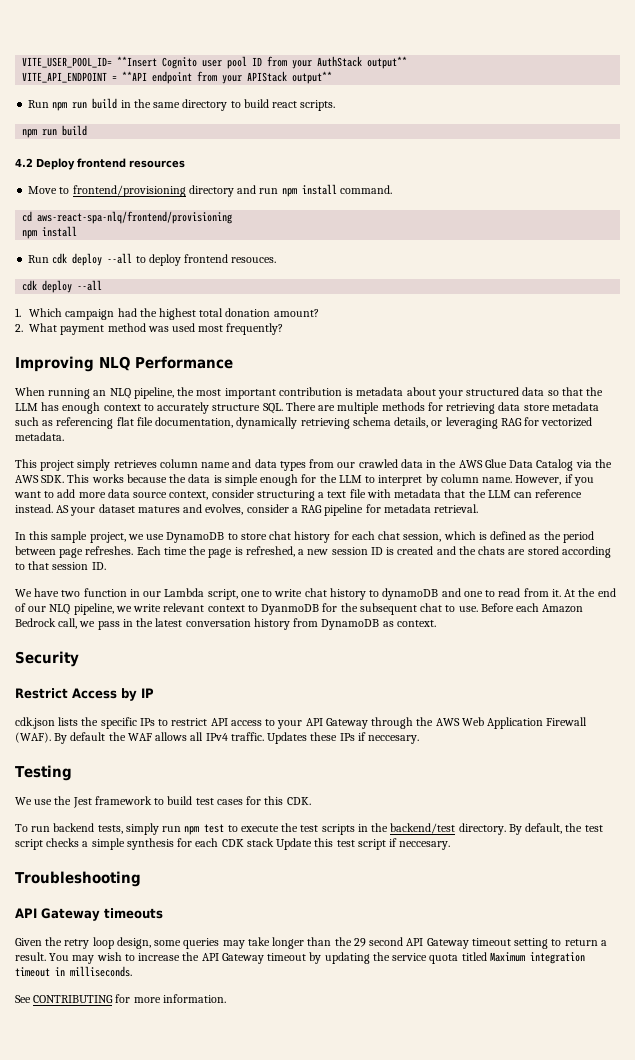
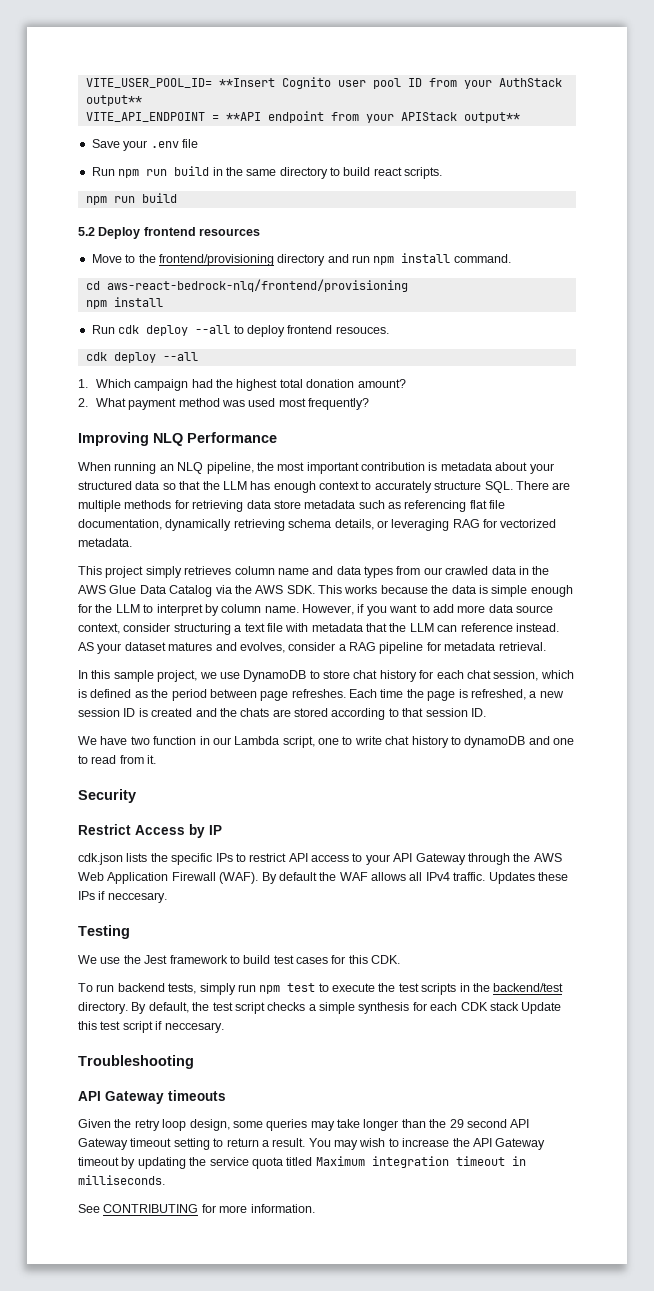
(333, 77) none -> [91,139,198,151] // Save your .env file
[15,158,33,167] 4.2 -> [78,227,95,236] 5.2
(70, 190) none -> [138,254,156,263] the
[37,211,233,224] aws-react-spa-nlq/frontend/provisioning -> [106,279,408,292] aws-react-bedrock-nlq/frontend/provisioning
[564,588,616,597] [15,603,584,615] [15,618,436,630] At the end of our NLQ pipeline, we write relevant context to DyanmoDB for the subsequent chat to use. Before each Amazon Bedrock call, we pass in the latest conversation history from DynamoDB as context. -> (157, 759) none

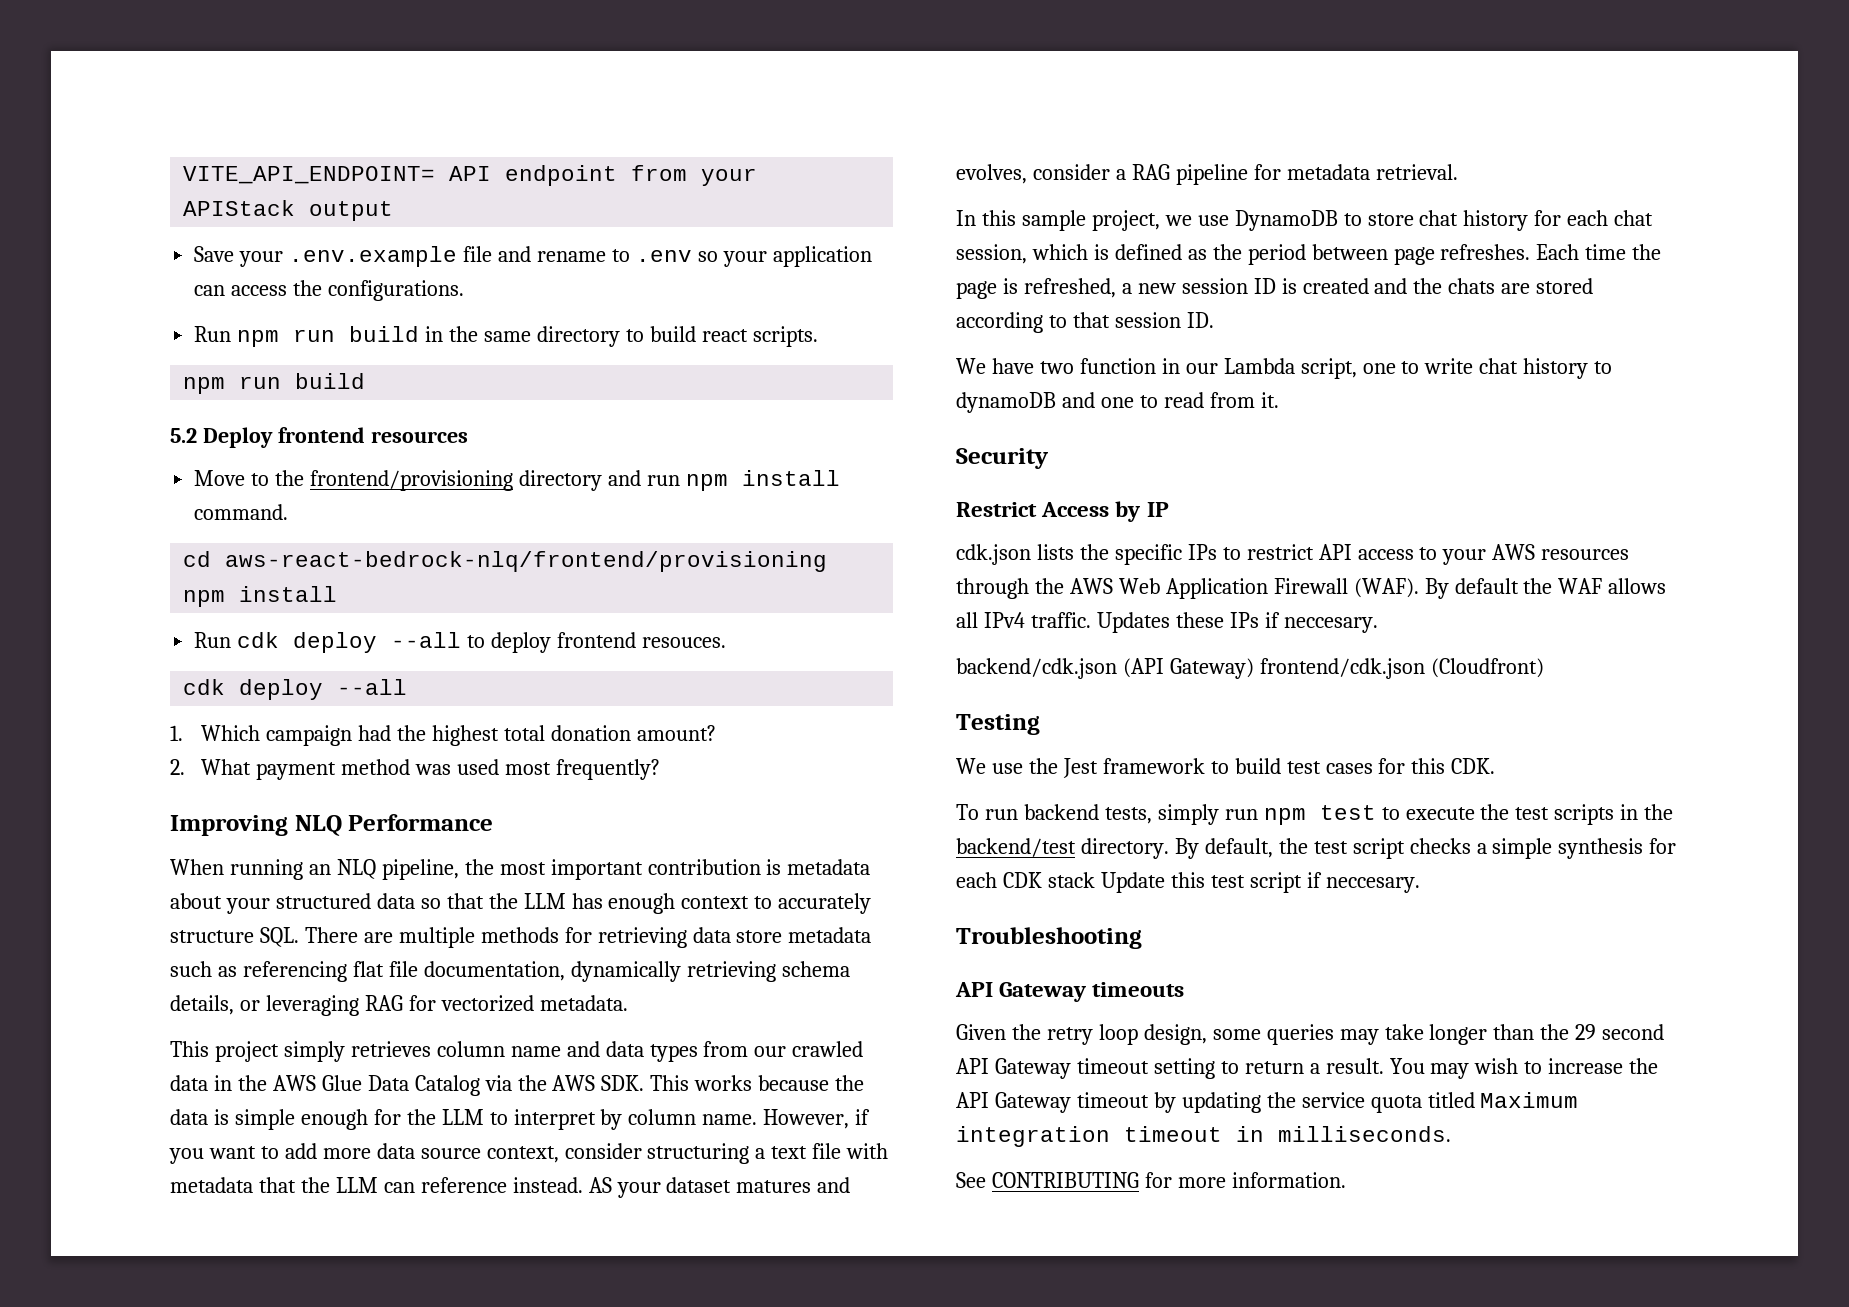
[85,77,562,89] [85,95,142,106] [85,112,261,122] VITE_USER_POOL_ID= **Insert Cognito user pool ID from your AuthStack output** // VITE_API_ENDPOINT = **API -> [183,166,492,184] VITE_API_ENDPOINT= API
[463,112,520,123] output** -> [309,201,394,221] output
[150,139,198,148] .env file -> [289,246,872,267] [194,280,465,301] .env.example file and rename to .env so your application can access the configurations.
[393,853,466,865] API Gateway -> [1492,544,1630,560] AWS resources
(167, 897) none -> [956,658,1544,679] // backend/cdk.json (API Gateway) frontend/cdk.json (Cloudfront)

